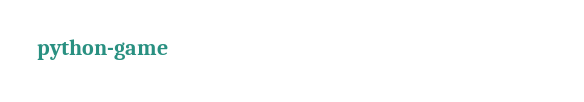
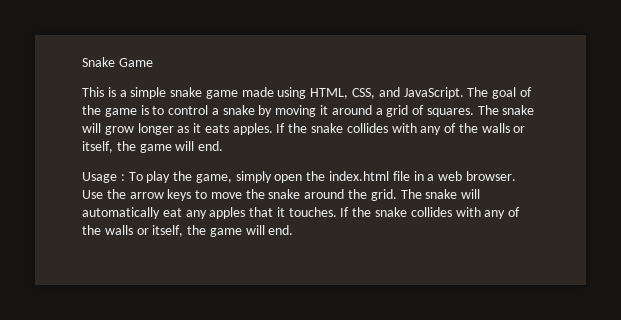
[37,39,168,60] python-game -> [82,57,153,67] [82,87,532,99] [82,105,535,117] [82,123,526,135] [82,141,224,153] [82,171,516,183] [82,189,481,201] [82,207,521,219] [82,225,294,237] Snake Game // This is a simple snake game made using HTML, CSS, and JavaScript. The goal of the game is to control a snake by moving it around a grid of squares. The snake will grow longer as it eats apples. If the snake collides with any of the walls or itself, the game will end. // Usage : To play the game, simply open the index.html file in a web browser. Use the arrow keys to move the snake around the grid. The snake will automatically eat any apples that it touches. If the snake collides with any of the walls or itself, the game will end.

